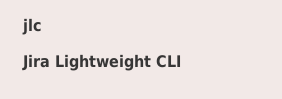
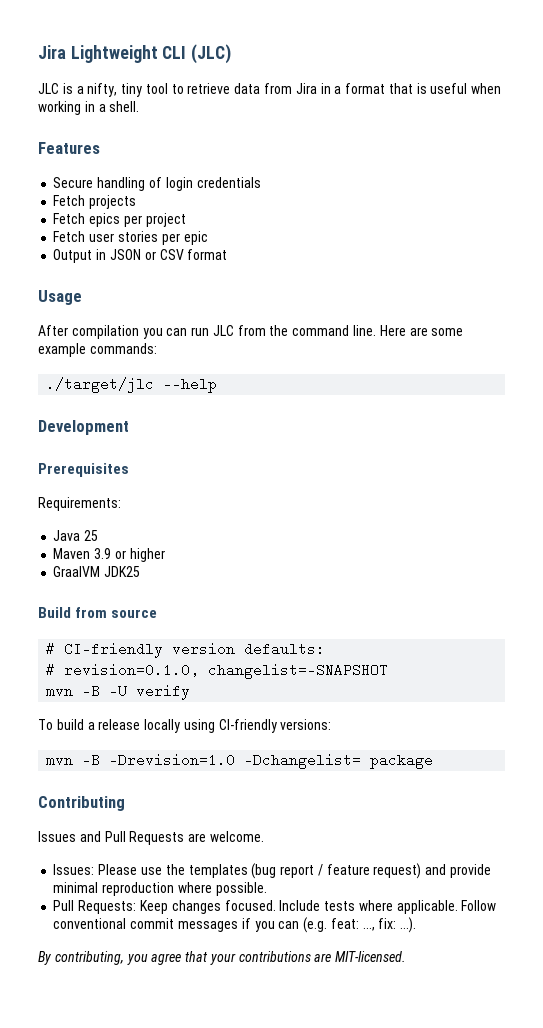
[22,18,42,35] jlc // -> (38, 52) none
(181, 61) none -> [191,44,232,64] [38,83,502,97] [38,101,140,115] [38,142,100,154] [53,177,261,191] [53,195,137,209] [53,213,186,227] [53,231,208,245] [53,249,228,263] [38,290,82,305] [38,325,464,339] [38,343,157,357] [46,377,218,393] [38,420,129,435] [38,463,129,477] [38,497,121,511] [53,530,99,541] [53,548,165,562] [53,566,141,577] [38,607,158,618] [46,642,326,658] [46,663,389,679] [46,684,191,700] [38,719,332,733] [46,753,434,769] [38,796,125,811] [38,831,264,845] [53,863,491,879] [53,882,267,896] [53,900,497,914] [53,917,417,933] [38,951,407,965] (JLC) // JLC is a nifty, tiny tool to retrieve data from Jira in a format that is useful when working in a shell. // Features // Secure handling of login credentials // Fetch projects // Fetch epics per project // Fetch user stories per epic // Output in JSON or CSV format // Usage // After compilation you can run JLC from the command line. Here are some example commands: // ./target/jlc --help // Development // Prerequisites // Requirements: // Java 25 // Maven 3.9 or higher // GraalVM JDK25 // Build from source // # CI-friendly version defaults: // # revision=0.1.0, changelist=-SNAPSHOT // mvn -B -U verify // To build a release locally using CI-friendly versions: // mvn -B -Drevision=1.0 -Dchangelist= package // Contributing // Issues and Pull Requests are welcome. // Issues: Please use the templates (bug report / feature request) and provide minimal reproduction where possible. // Pull Requests: Keep changes focused. Include tests where applicable. Follow conventional commit messages if you can (e.g. feat: ..., fix: ...). // By contributing, you agree that your contributions are MIT-licensed.

